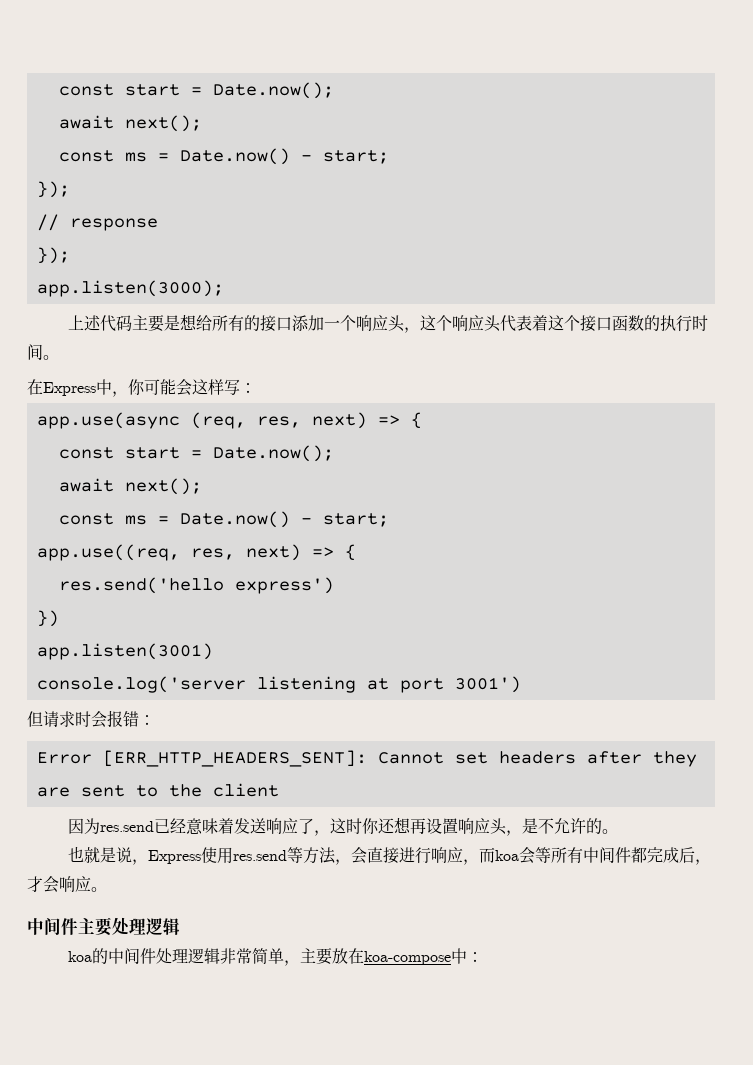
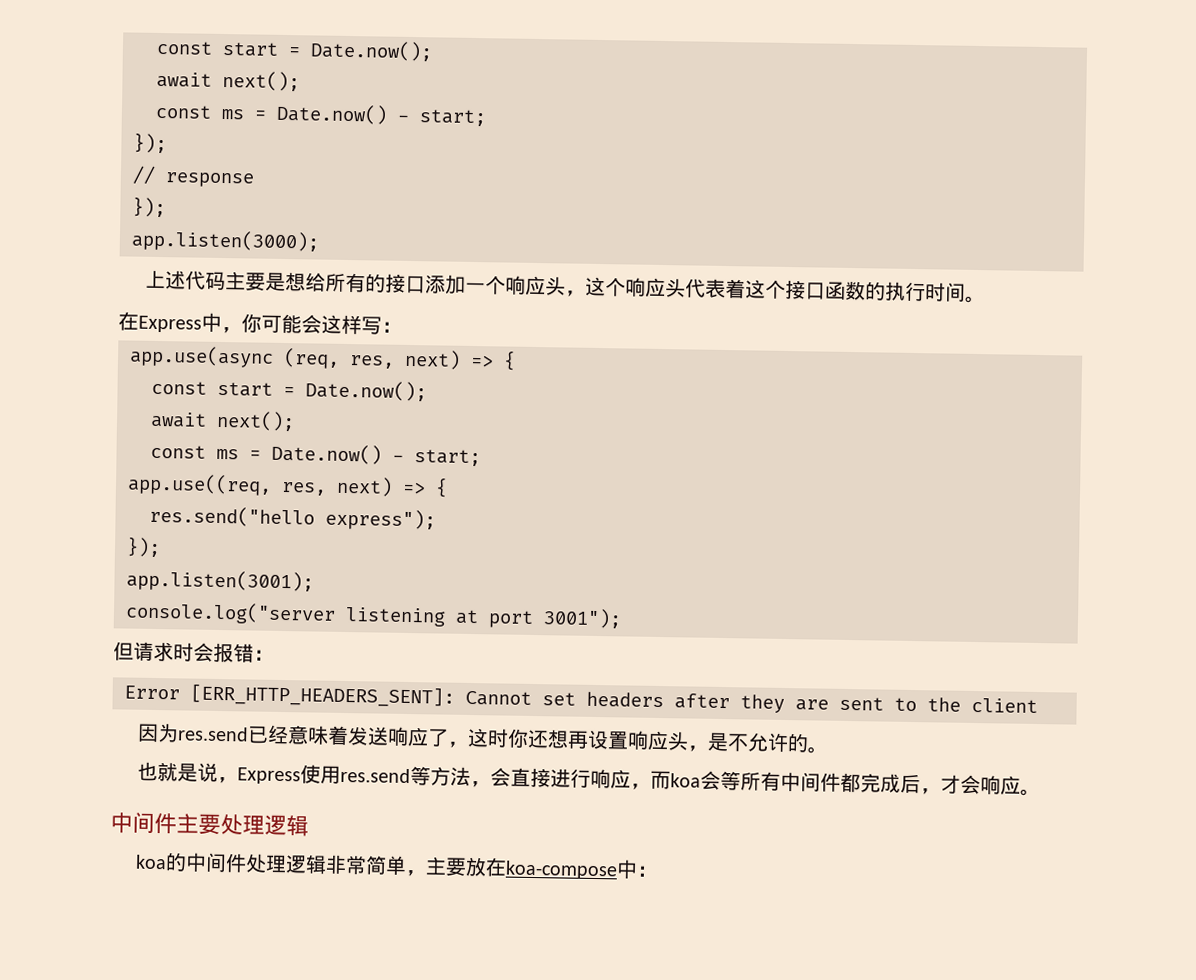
[58,577,334,594] [36,610,59,627] [36,643,213,660] [36,676,246,693] res.send('hello express') // }) // app.listen(3001) // console.log('server -> [149,505,436,531] [126,536,161,558] [126,569,314,593] [125,601,336,625] res.send("hello express"); // }); // app.listen(3001); // console.log("server
[454,676,521,693] 3001') -> [543,608,622,629] 3001");

